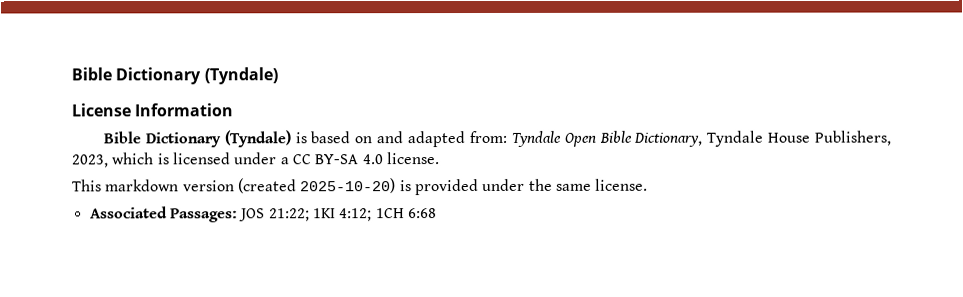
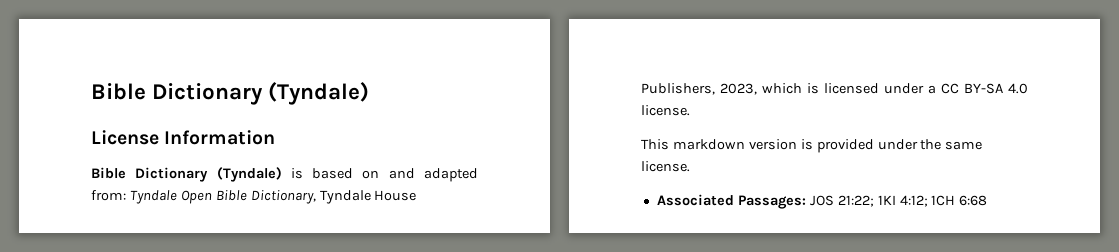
[237,178,397,194] (created 2025-10-20) -> (797, 144) none

